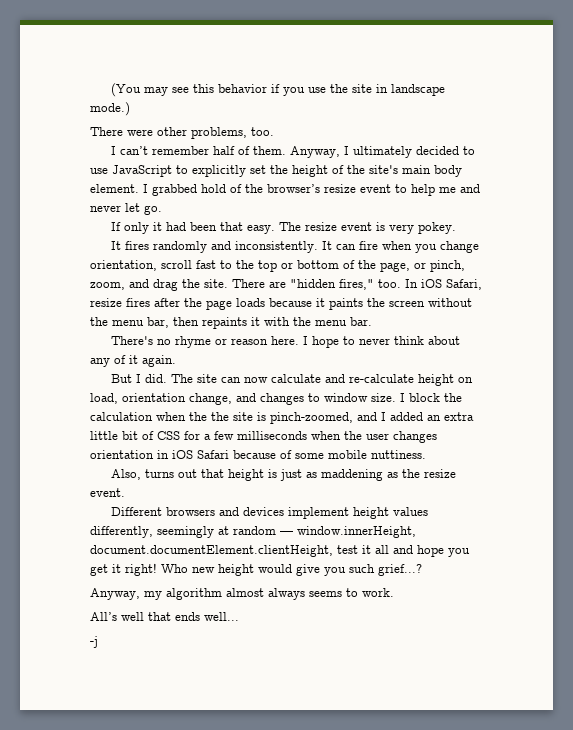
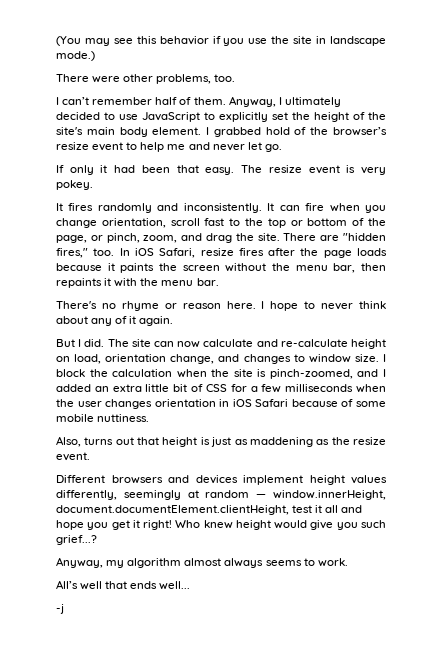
[211,412,229,421] the -> (230, 373) none
[192,567,215,573] new -> [203,520,233,529] knew

